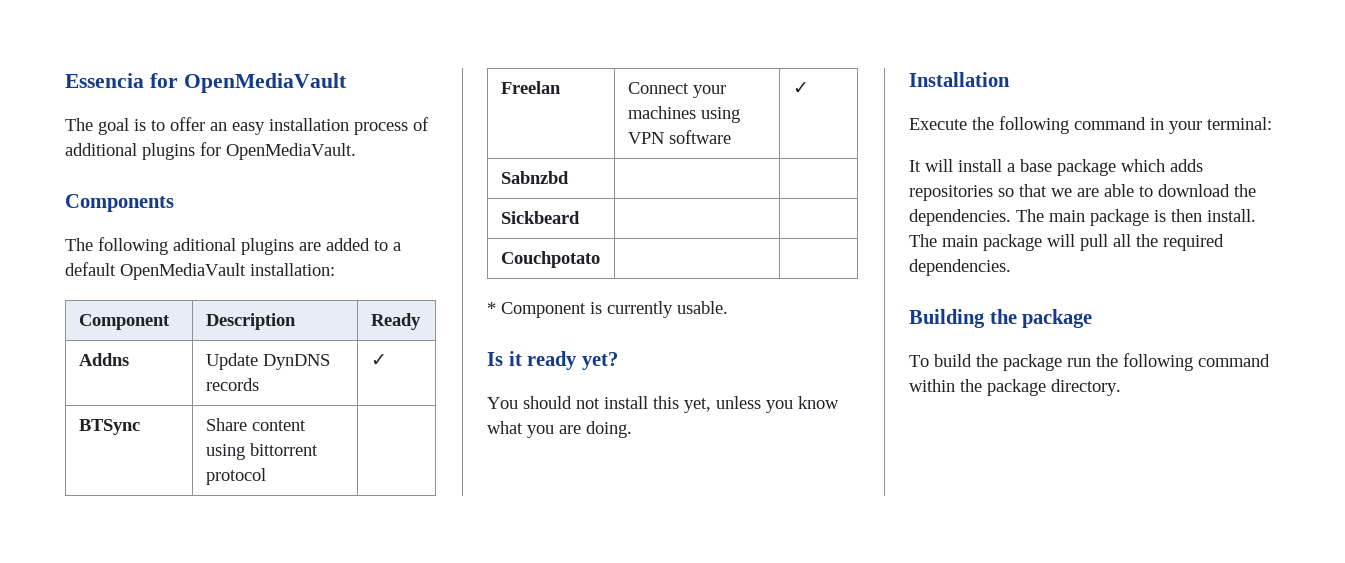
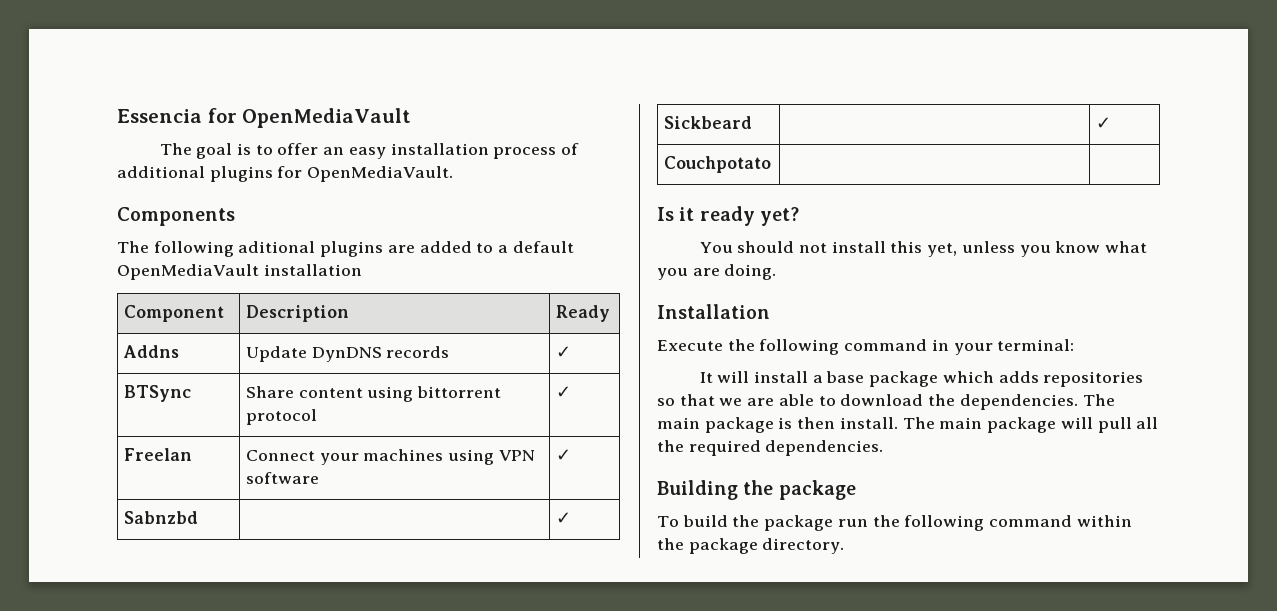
[250,263,335,276] installation: -> [263,264,362,276] installation
(266, 476) none -> [556,386,572,398] ✓
(569, 177) none -> [556,512,572,524] ✓
(580, 217) none -> [1096,117,1112,129] ✓
[487,301,728,318] // * Component is currently usable. -> (772, 164) none

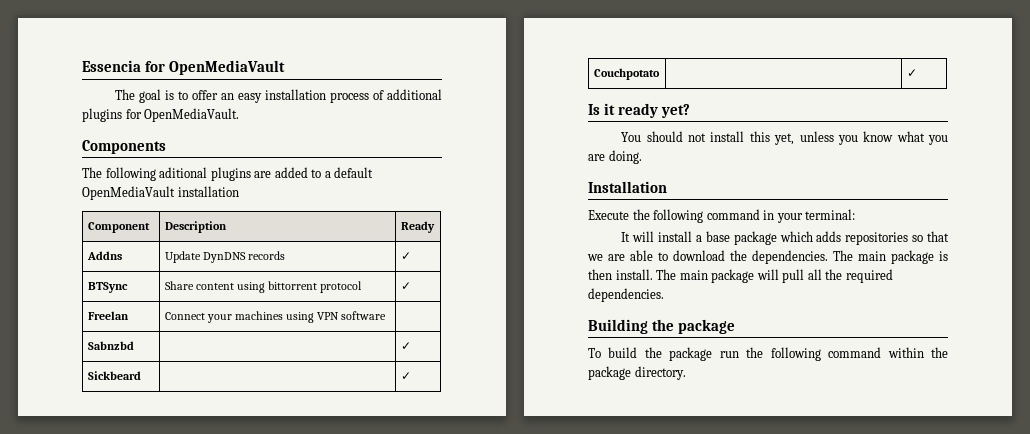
[556,449,572,461] ✓ -> (387, 315) none
(772, 164) none -> [906,69,917,77] ✓

